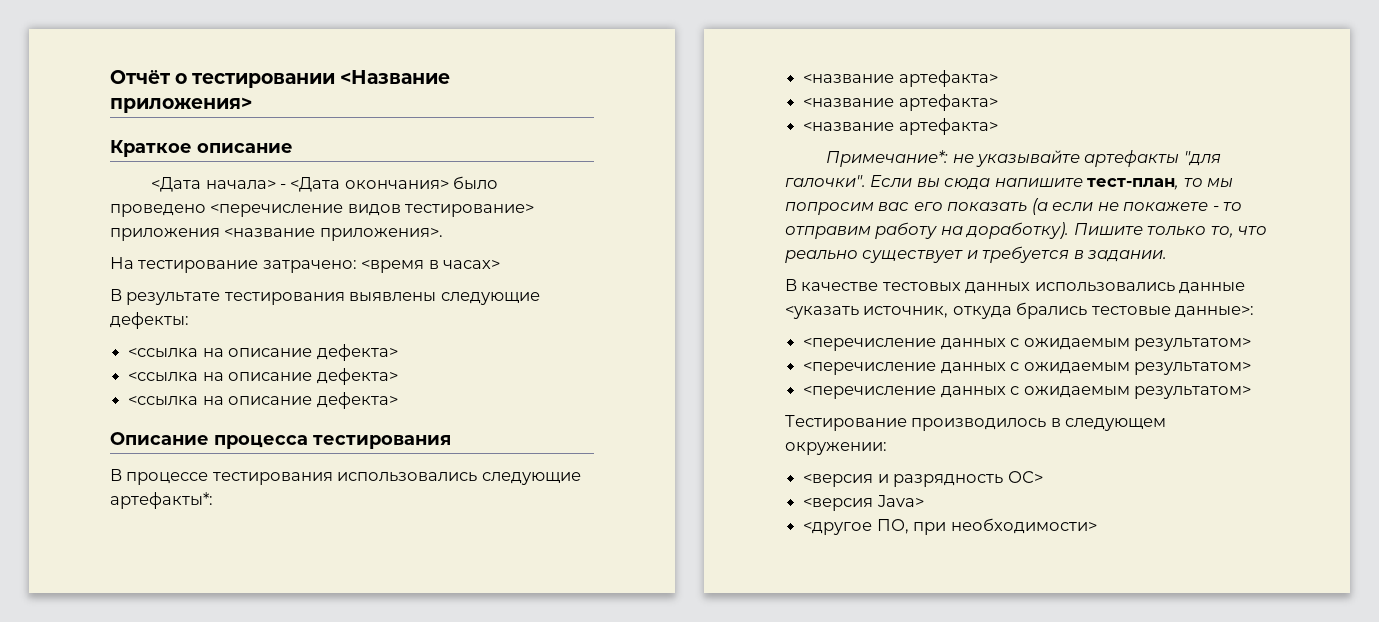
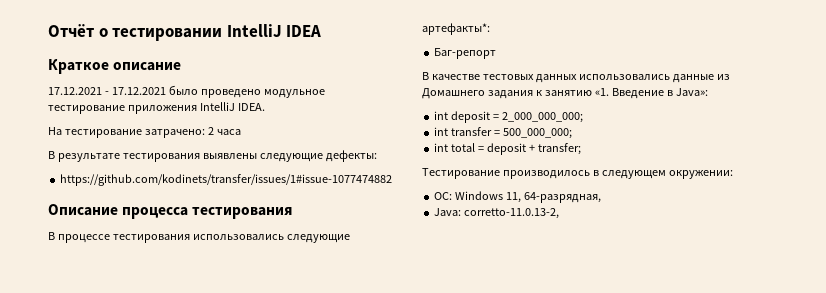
[340,70,451,84] [110,97,252,113] <Название приложения> -> [226,24,322,37] IntelliJ IDEA
[151,176,499,192] [110,204,535,217] [110,228,443,241] <Дата начала> - <Дата окончания> было проведено <перечисление видов тестирование> приложения <название приложения>. -> [48,85,325,98] [48,102,265,114] 17.12.2021 - 17.12.2021 было проведено модульное тестирование приложения IntelliJ IDEA.
[361,260,501,273] <время в часах> -> [207,127,241,135] 2 часа
[128,344,398,361] [128,368,398,385] [128,392,398,409] <ссылка на описание дефекта> // <ссылка на описание дефекта> // <ссылка на описание дефекта> -> [60,174,393,186] https://github.com/kodinets/transfer/issues/1#issue-1077474882
[803,70,998,87] [803,94,998,111] [803,118,998,135] [826,150,1221,167] [785,175,1234,190] [785,198,1243,215] [785,222,1268,239] [785,246,1168,263] <название артефакта> // <название артефакта> // <название артефакта> // Примечание*: не указывайте артефакты "для галочки". Если вы сюда напишите тест-план, то мы попросим вас его показать (а если не покажете - то отправим работу на доработку). Пишите только то, что реально существует и требуется в задании. -> [434,48,497,59] Баг-репорт
[785,302,1255,319] [803,338,1251,351] [803,362,1251,375] [803,386,1251,399] <указать источник, откуда брались тестовые данные>: // <перечисление данных с ожидаемым результатом> // <перечисление данных с ожидаемым результатом> // <перечисление данных с ожидаемым результатом> -> [716,74,730,80] [422,88,708,99] [434,111,584,123] [434,127,573,139] [434,143,581,155] из Домашнего задания к занятию «1. Введение в Java»: // int deposit = 2_000_000_000; // int transfer = 500_000_000; // int total = deposit + transfer;
[803,471,1043,487] [803,495,924,511] [803,518,1097,535] <версия и разрядность ОС> // <версия Java> // <другое ПО, при необходимости> -> [434,191,602,203] [434,208,560,219] ОС: Windows 11, 64-разрядная, // Java: corretto-11.0.13-2,

